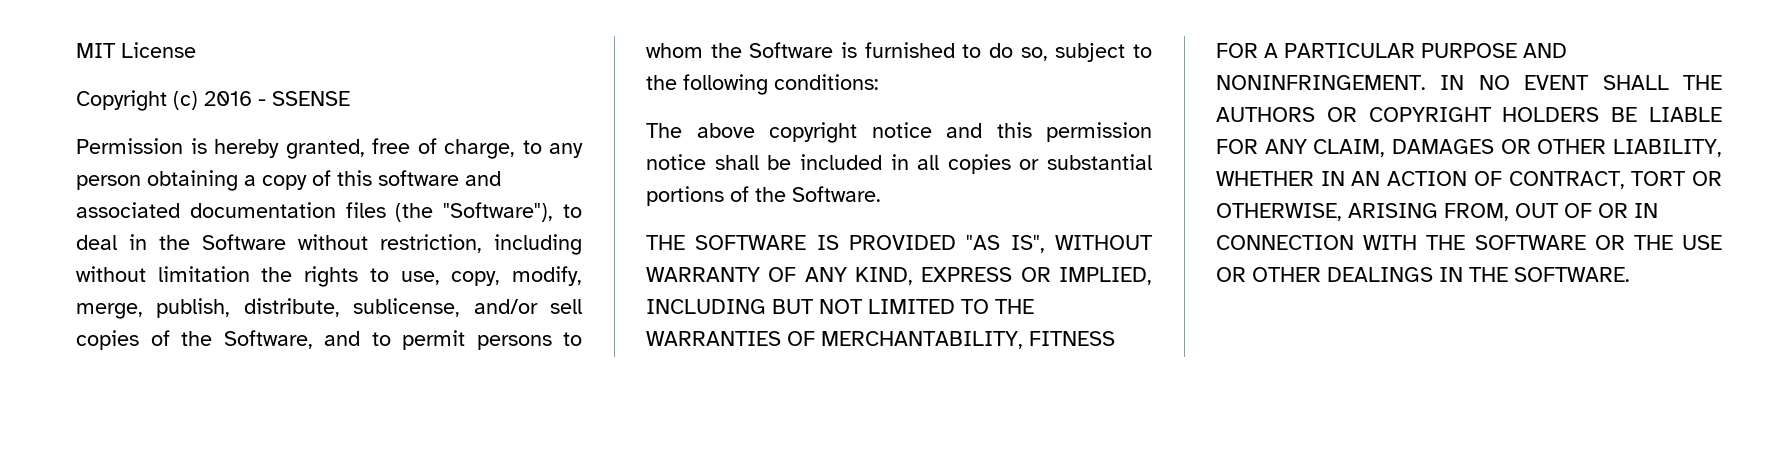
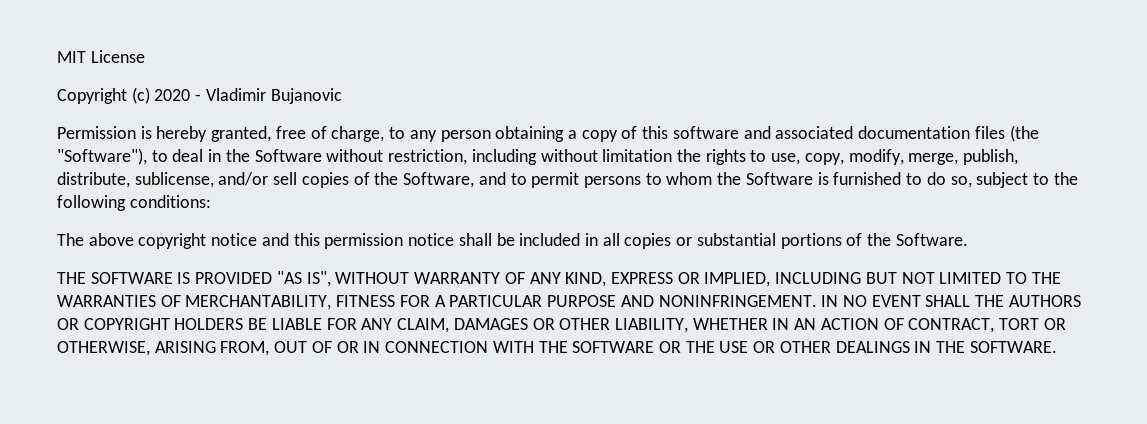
[204,91,350,106] 2016 - SSENSE -> [154,88,342,104] 2020 - Vladimir Bujanovic

